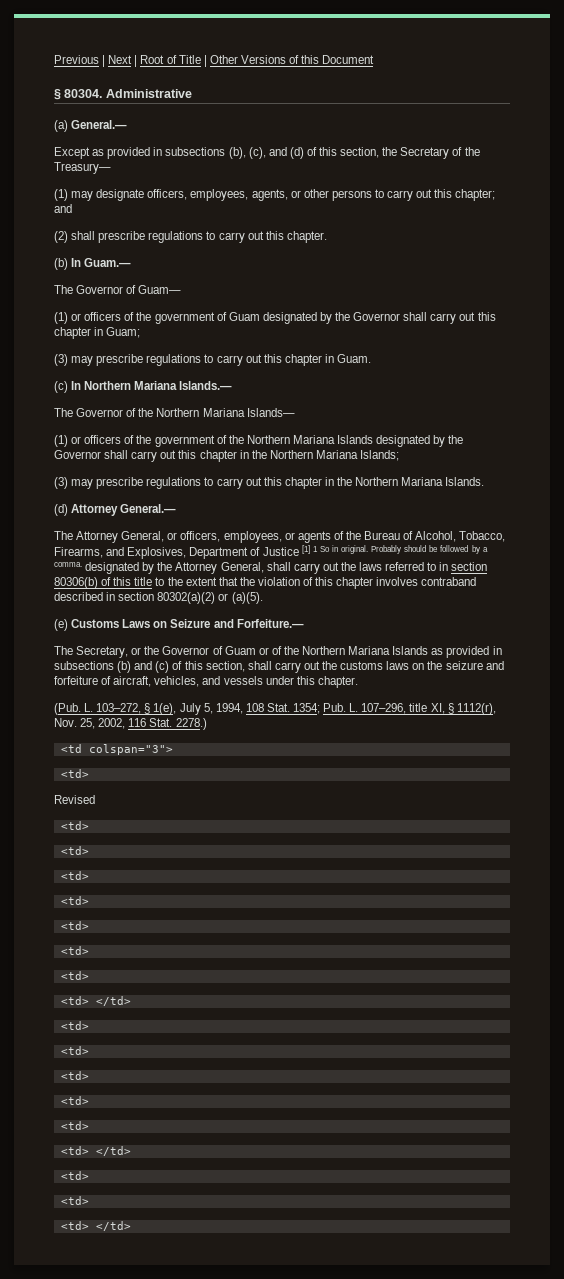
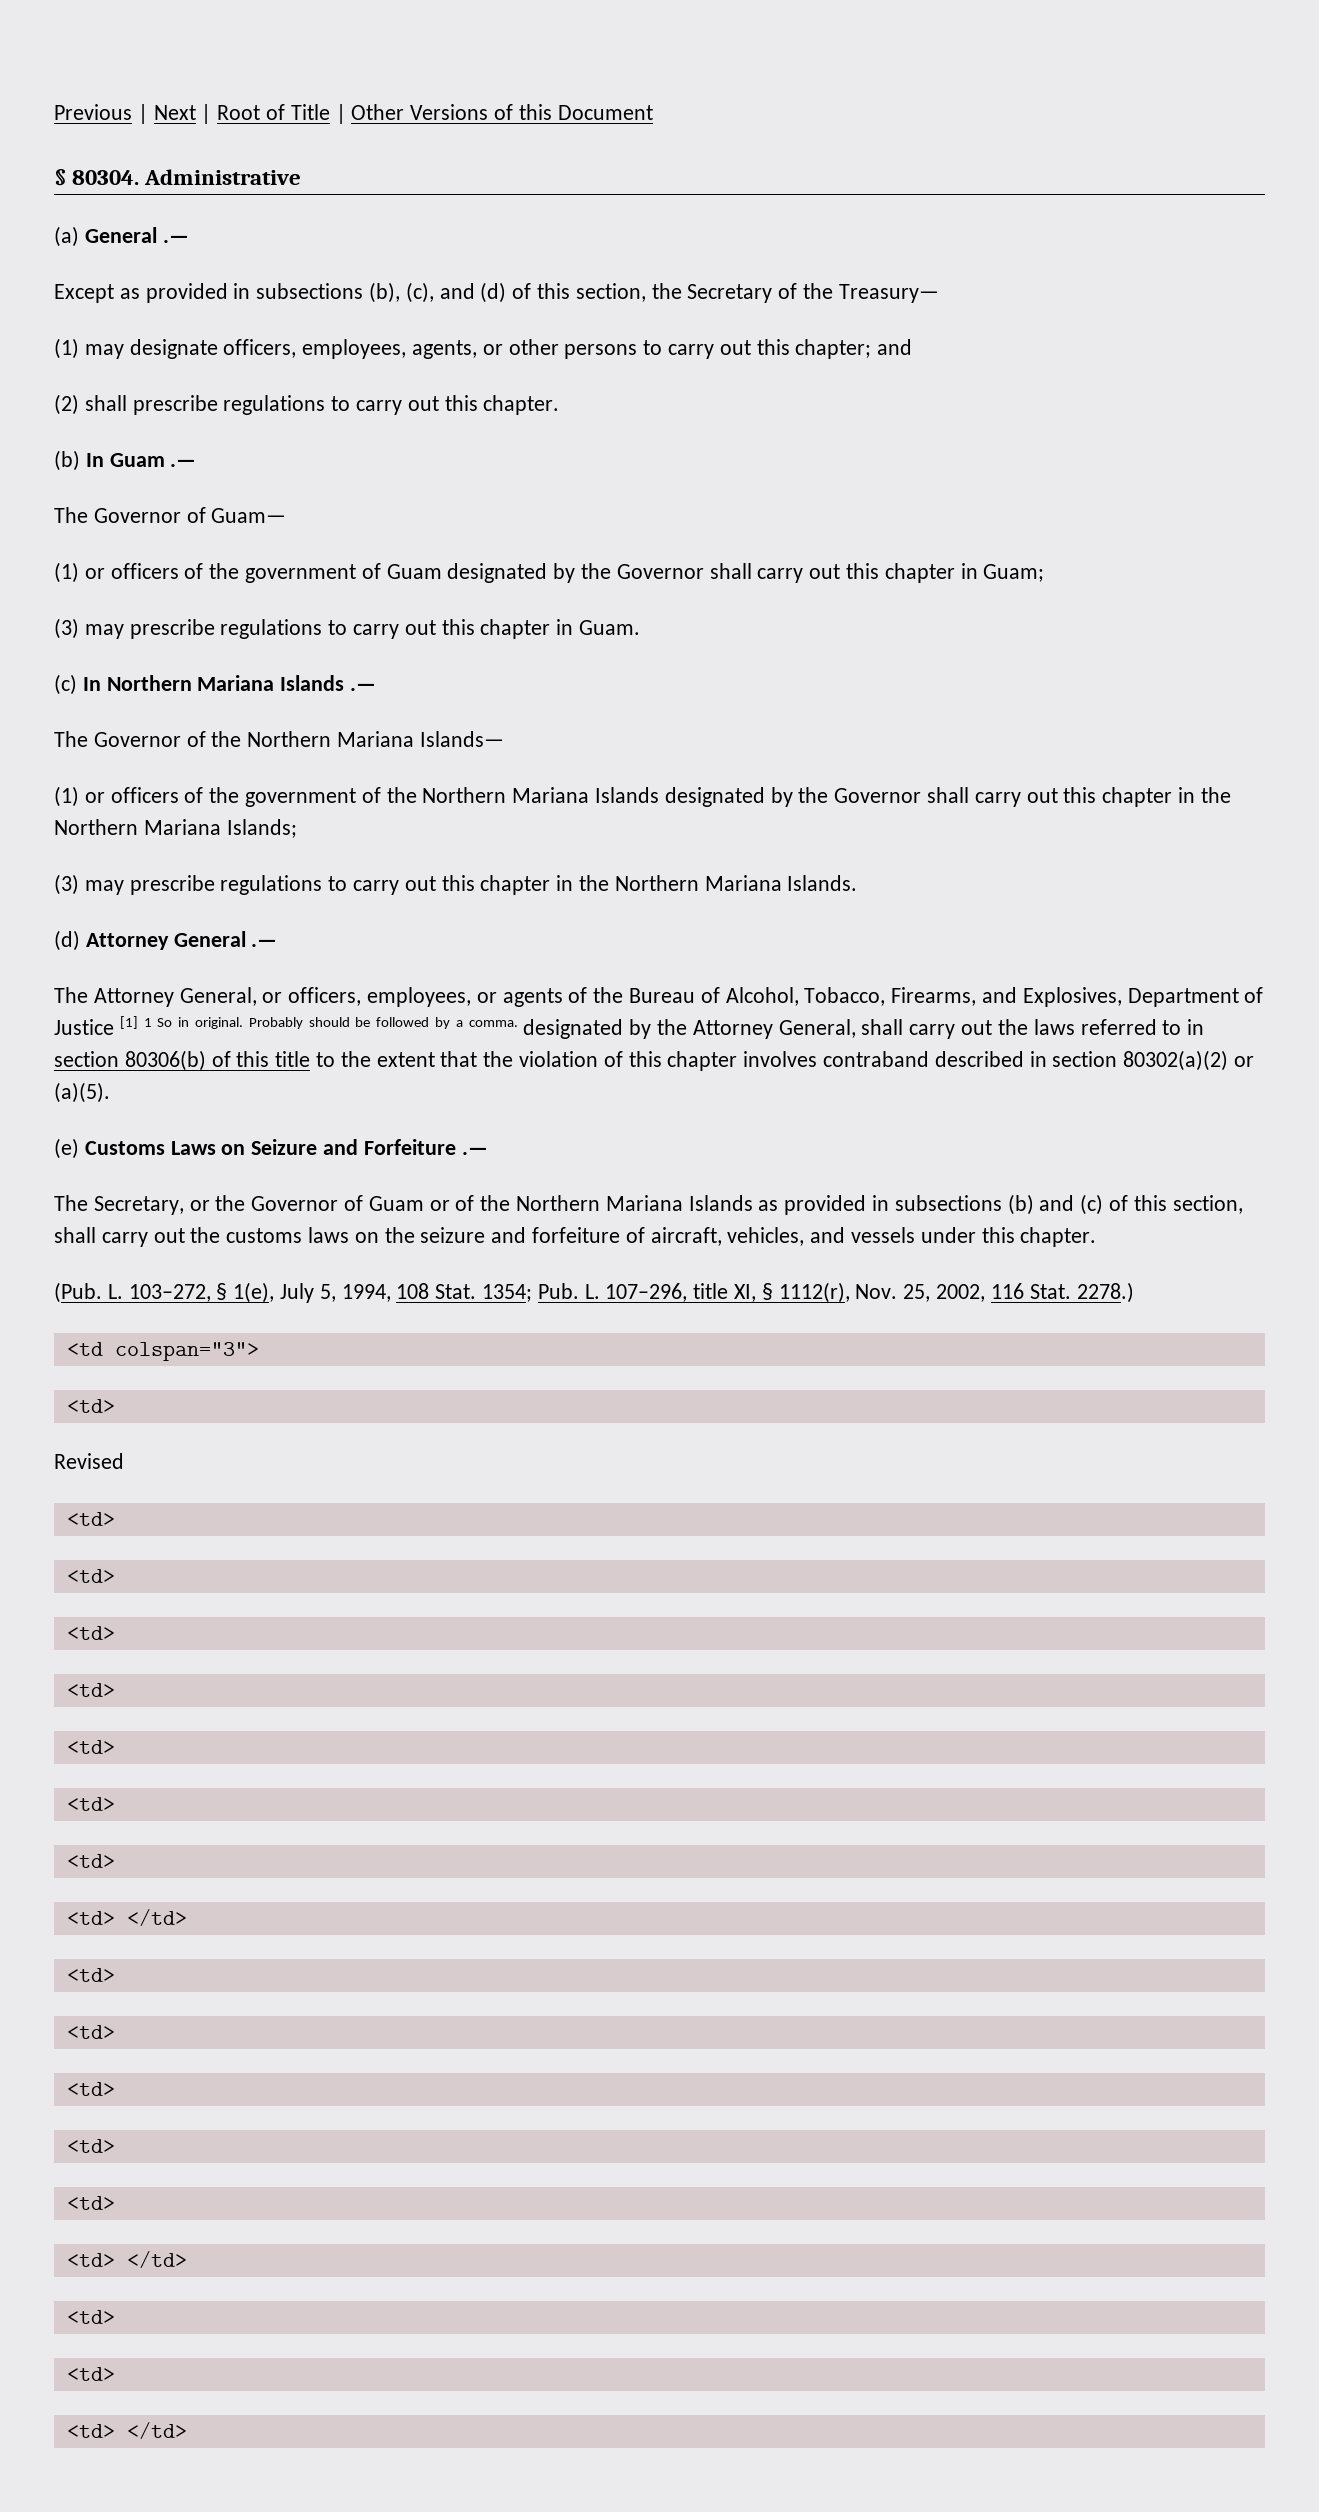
[71,120,128,129] General.— -> [84,227,189,243] General .—
[84,258,132,267] Guam.— -> [109,453,197,467] Guam .—
[179,381,233,390] Islands.— -> [280,675,377,691] Islands .—
[120,504,177,513] General.— -> [173,931,278,947] General .—
[236,619,304,628] Forfeiture.— -> [363,1139,488,1155] Forfeiture .—

